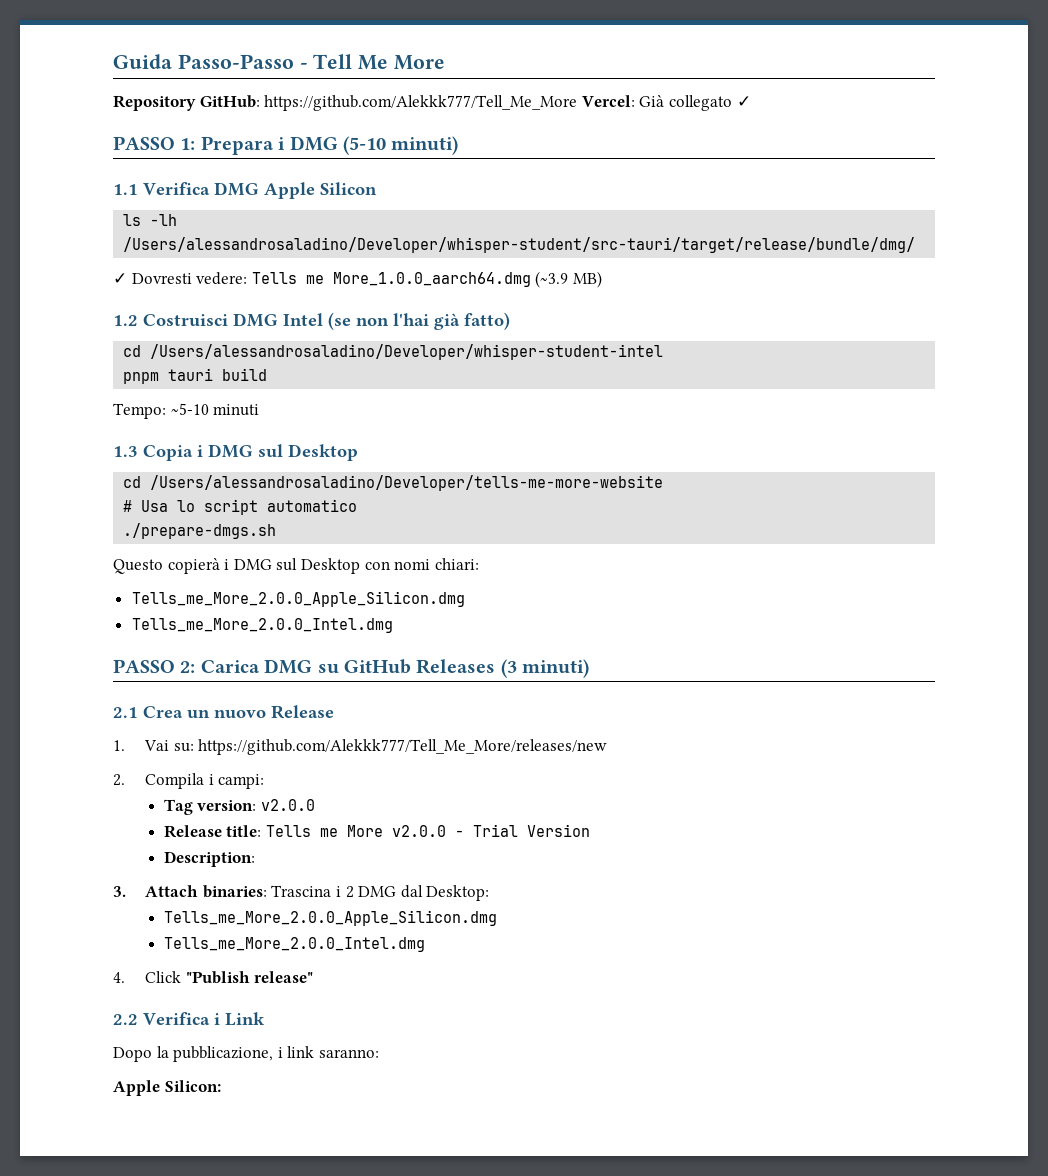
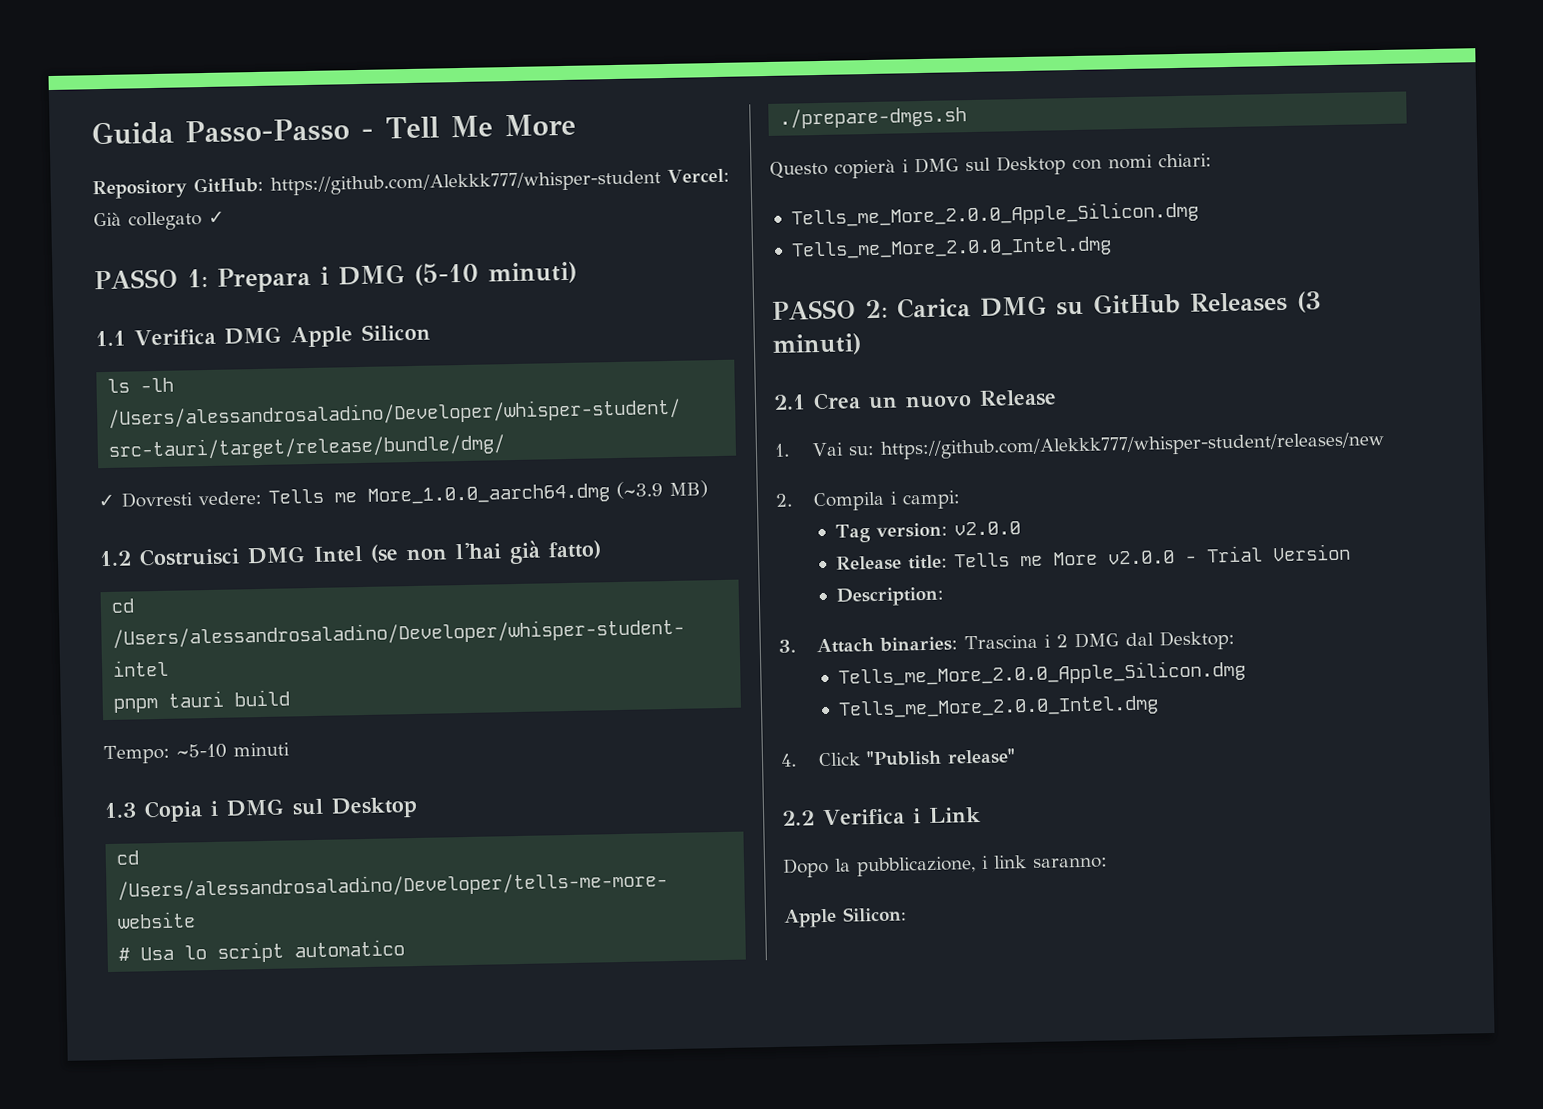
[264,95,578,111] https://github.com/Alekkk777/Tell_Me_More -> [270,170,661,196] https://github.com/Alekkk777/whisper-student
[198,739,608,755] https://github.com/Alekkk777/Tell_Me_More/releases/new -> [879,432,1385,460] https://github.com/Alekkk777/whisper-student/releases/new

